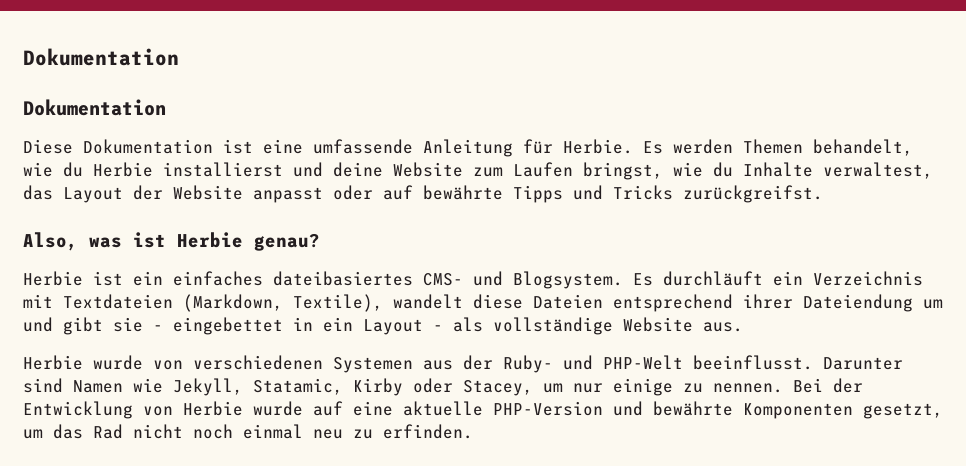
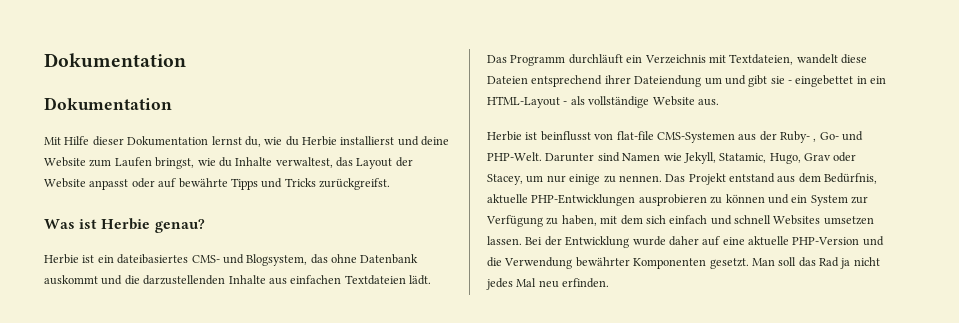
[23,139,913,157] Diese Dokumentation ist eine umfassende Anleitung für Herbie. Es werden Themen behandelt, -> [44,136,261,147] Mit Hilfe dieser Dokumentation lernst du,
[23,232,122,251] Also, was -> [44,219,75,229] Was
[173,271,263,286] einfaches -> (114, 259) none
[513,271,653,289] Blogsystem. Es -> [246,254,419,266] [44,275,431,285] [487,55,566,66] Blogsystem, das ohne Datenbank auskommt und die darzustellenden Inhalte aus einfachen Textdateien lädt. Das Programm
[63,294,383,312] Textdateien (Markdown, Textile), -> [729,54,794,65] Textdateien,
[363,319,423,335] Layout -> [487,96,560,108] HTML-Layout
[93,355,813,373] wurde von verschiedenen Systemen aus der Ruby- und PHP-Welt beeinflusst. -> [525,131,864,143] [487,152,542,161] ist beinflusst von flat-file CMS-Systemen aus der Ruby- , Go- und PHP-Welt.
[353,378,403,396] Kirby -> [769,153,831,164] Hugo, Grav
[793,378,863,393] [23,401,303,419] Bei der Entwicklung von Herbie wurde -> [665,173,878,185] [487,194,868,206] [486,215,874,227] [487,236,699,248] Das Projekt entstand aus dem Bedürfnis, aktuelle PHP-Entwicklungen ausprobieren zu können und ein System zur Verfügung zu haben, mit dem sich einfach und schnell Websites umsetzen lassen. Bei der Entwicklung wurde daher
[653,401,943,419] [23,424,373,439] bewährte Komponenten gesetzt, um das Rad nicht noch einmal neu zu -> [487,257,880,269] [486,278,559,290] die Verwendung bewährter Komponenten gesetzt. Man soll das Rad ja nicht jedes Mal neu

